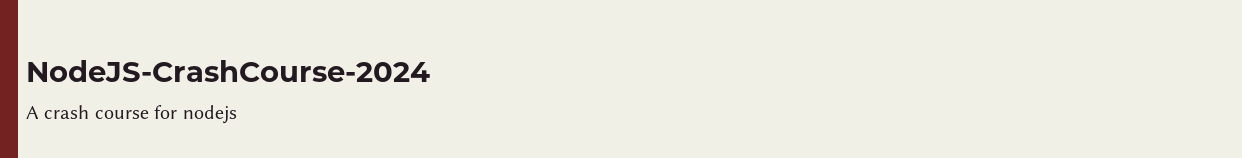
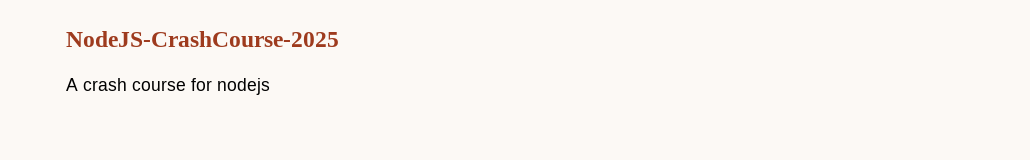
[26,60,430,82] NodeJS-CrashCourse-2024 -> [66,31,339,47] NodeJS-CrashCourse-2025

